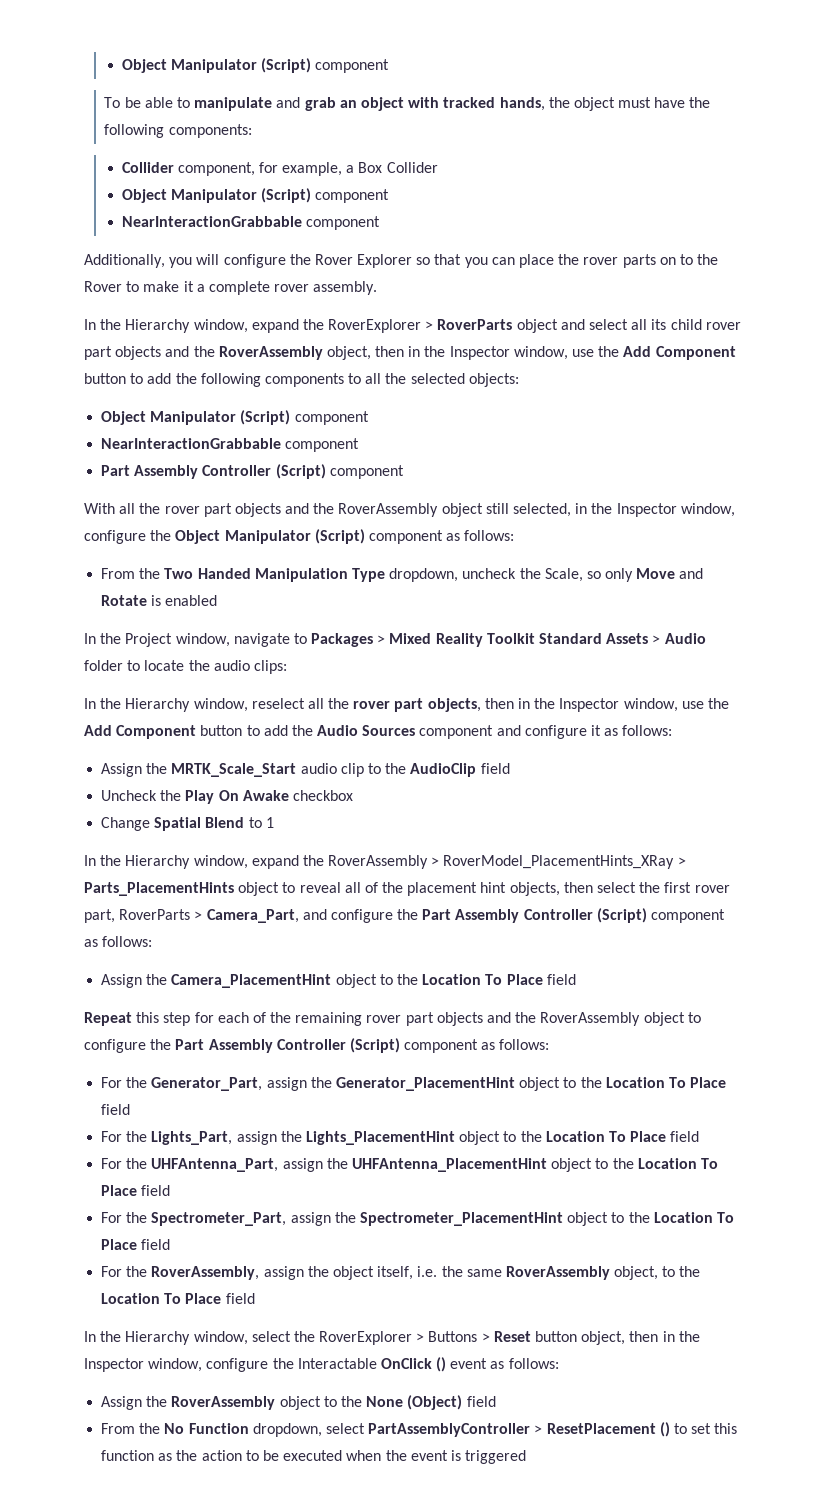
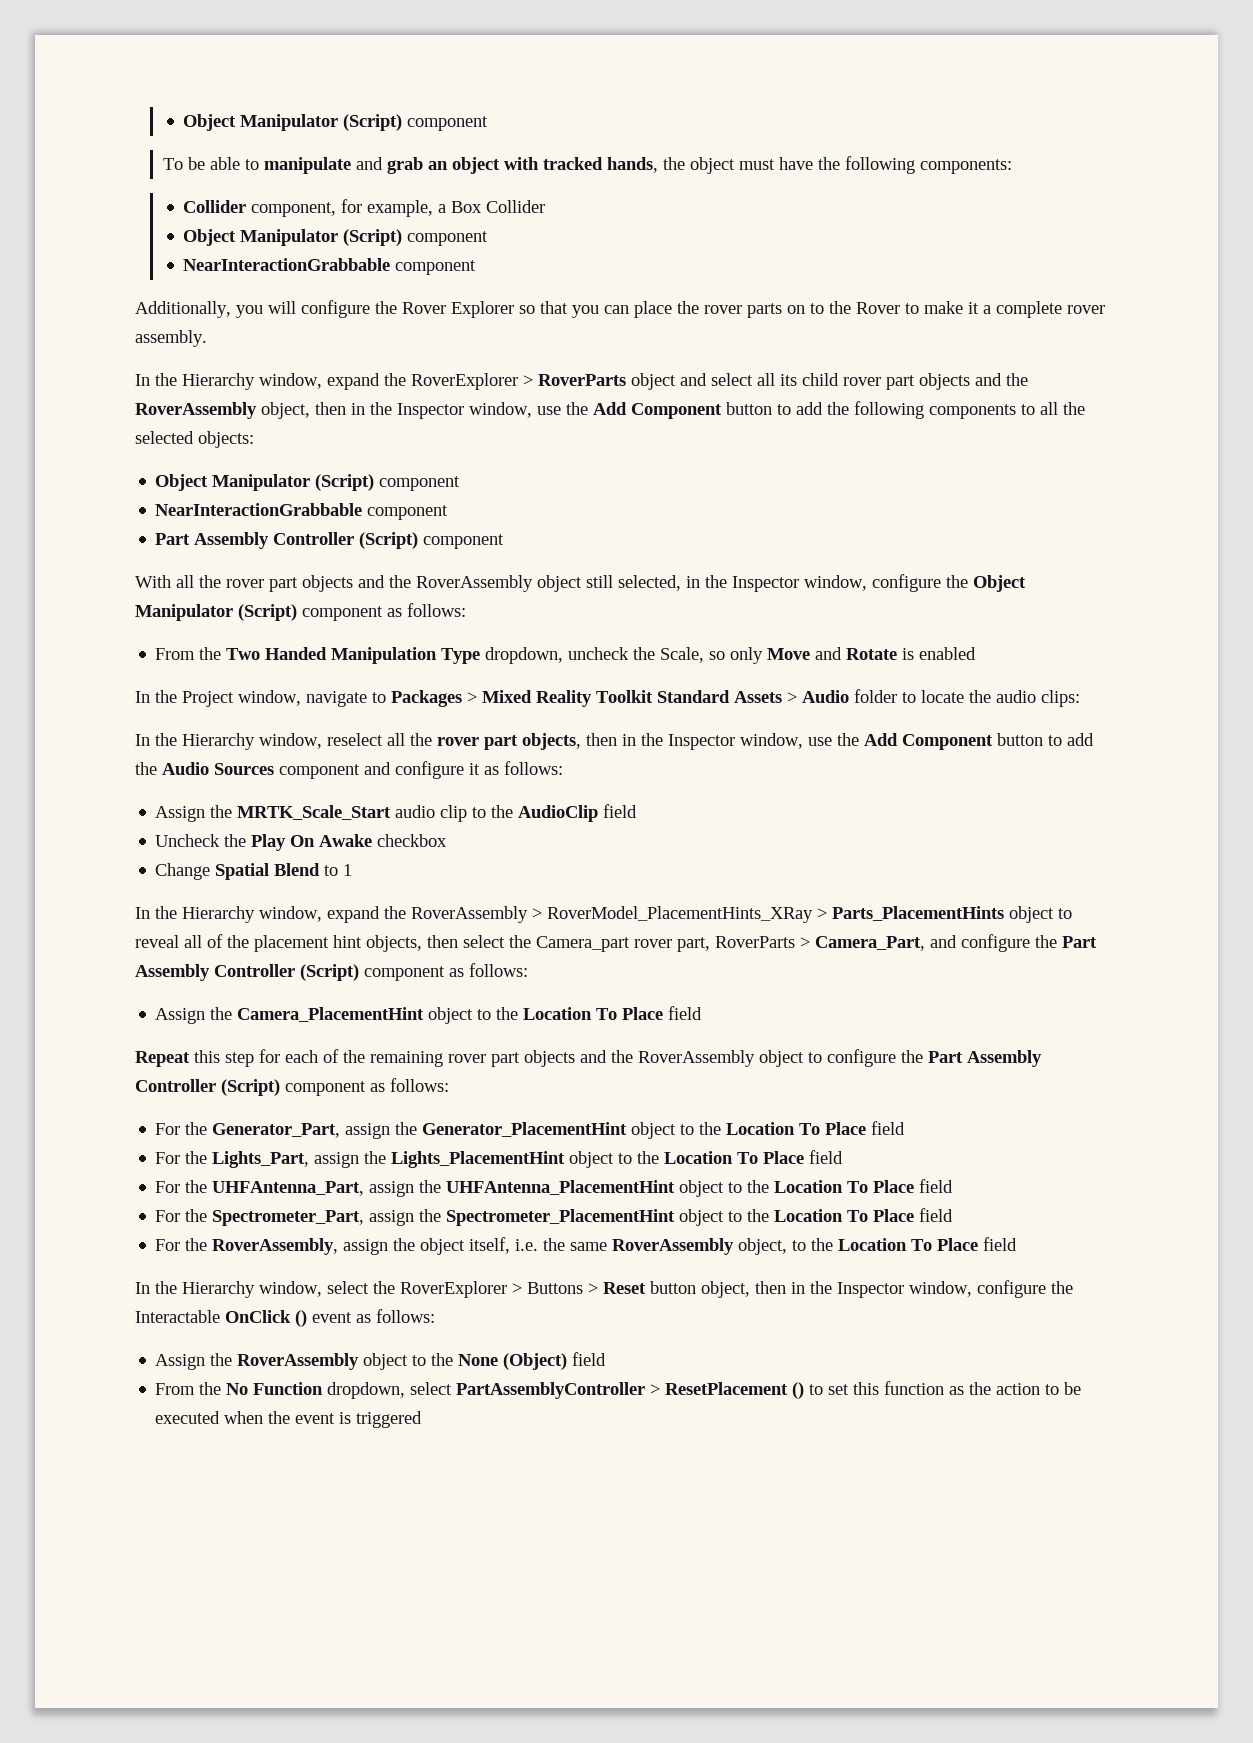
[664,882,692,893] first -> [536,936,630,952] Camera_part

